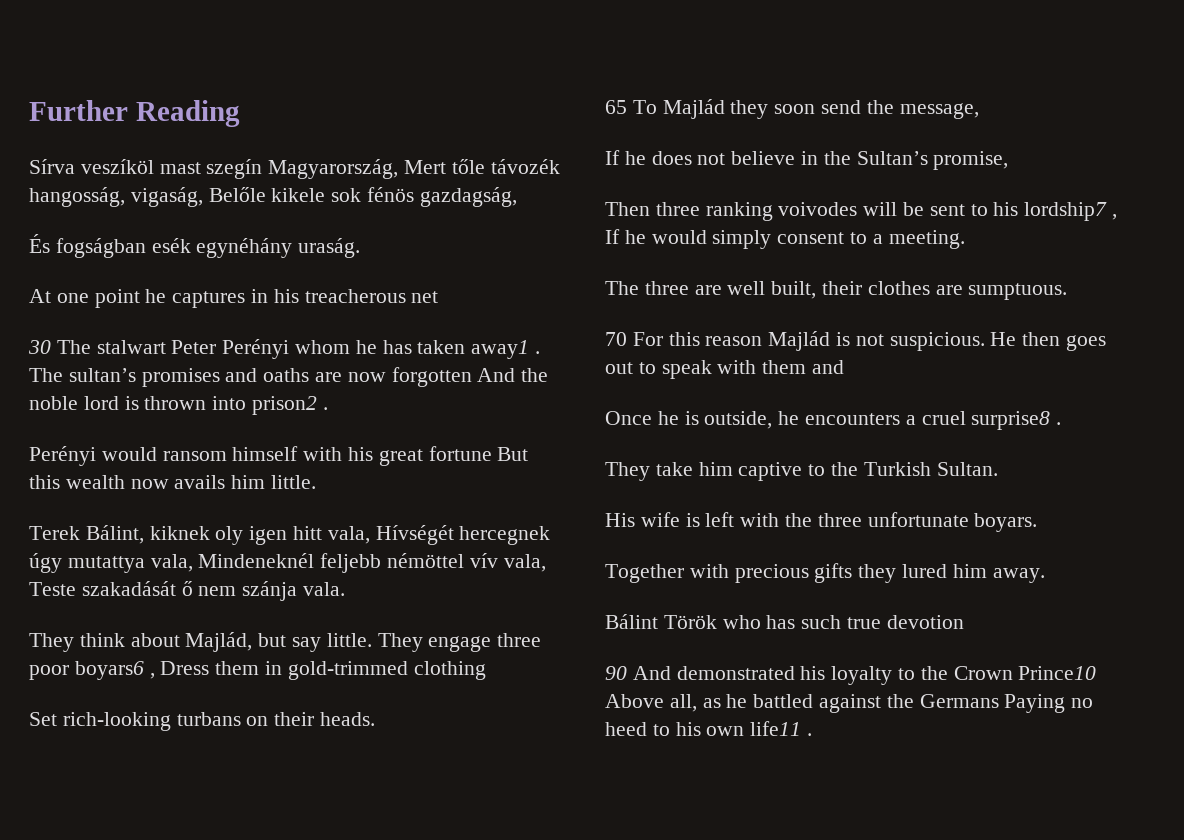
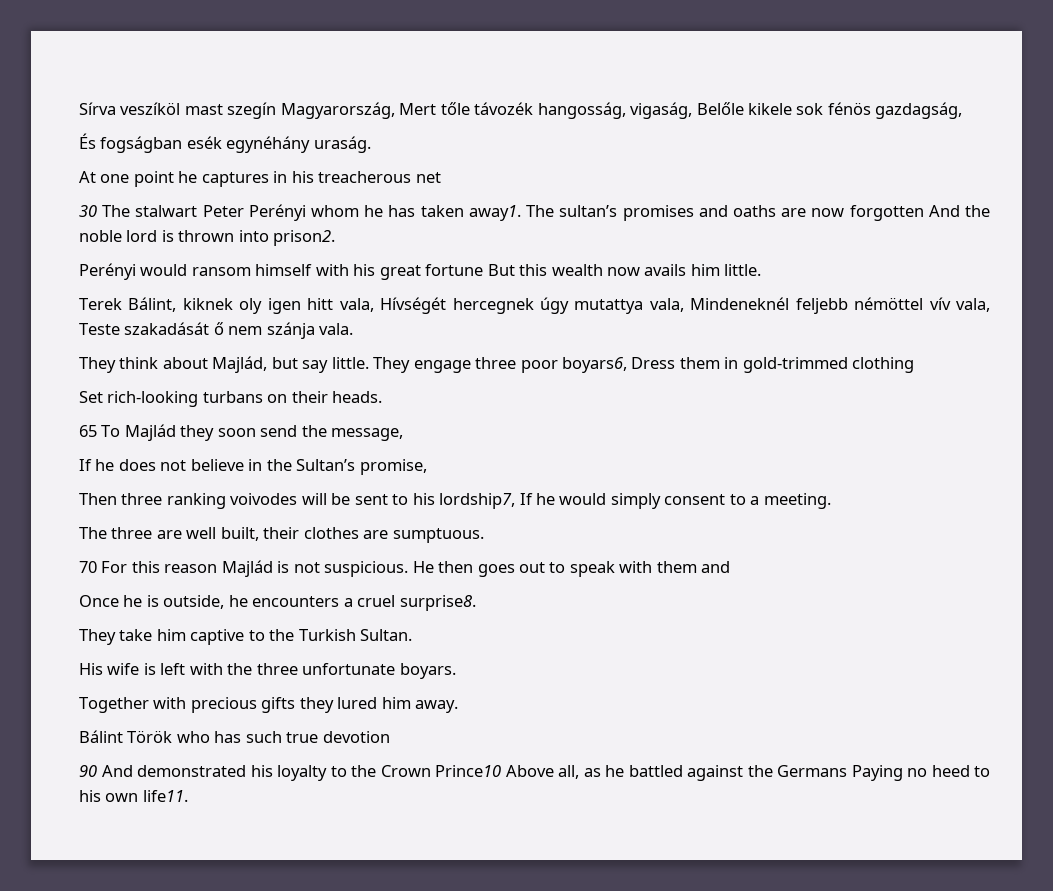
[29,100,240,127] Further Reading // -> (79, 108) none
[471,340,541,359] away1 . -> [468,205,521,221] away1.
[252,396,328,415] prison2 . -> [273,230,336,246] prison2.
[74,661,155,680] boyars6 , -> [562,357,628,373] boyars6,
[1024,202,1118,221] lordship7 , -> [439,493,516,509] lordship7,
[971,411,1062,430] surprise8 . -> [399,595,476,611] surprise8.
[750,721,813,736] life11 . -> [142,790,188,802] life11.

